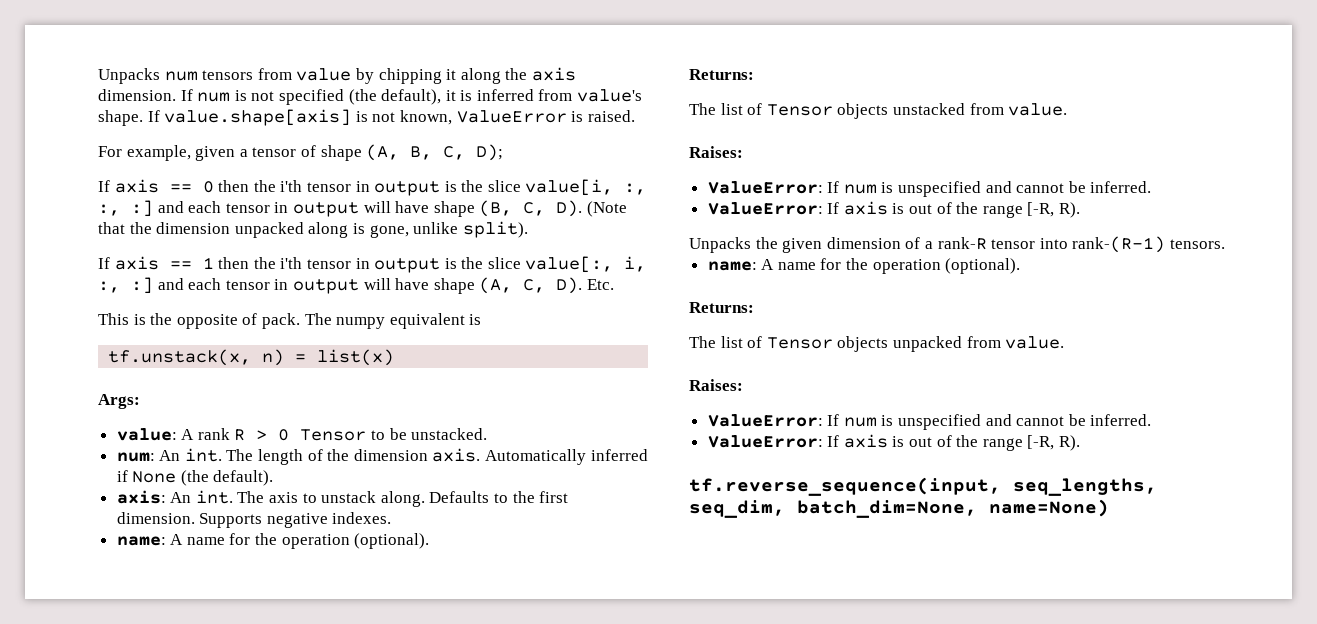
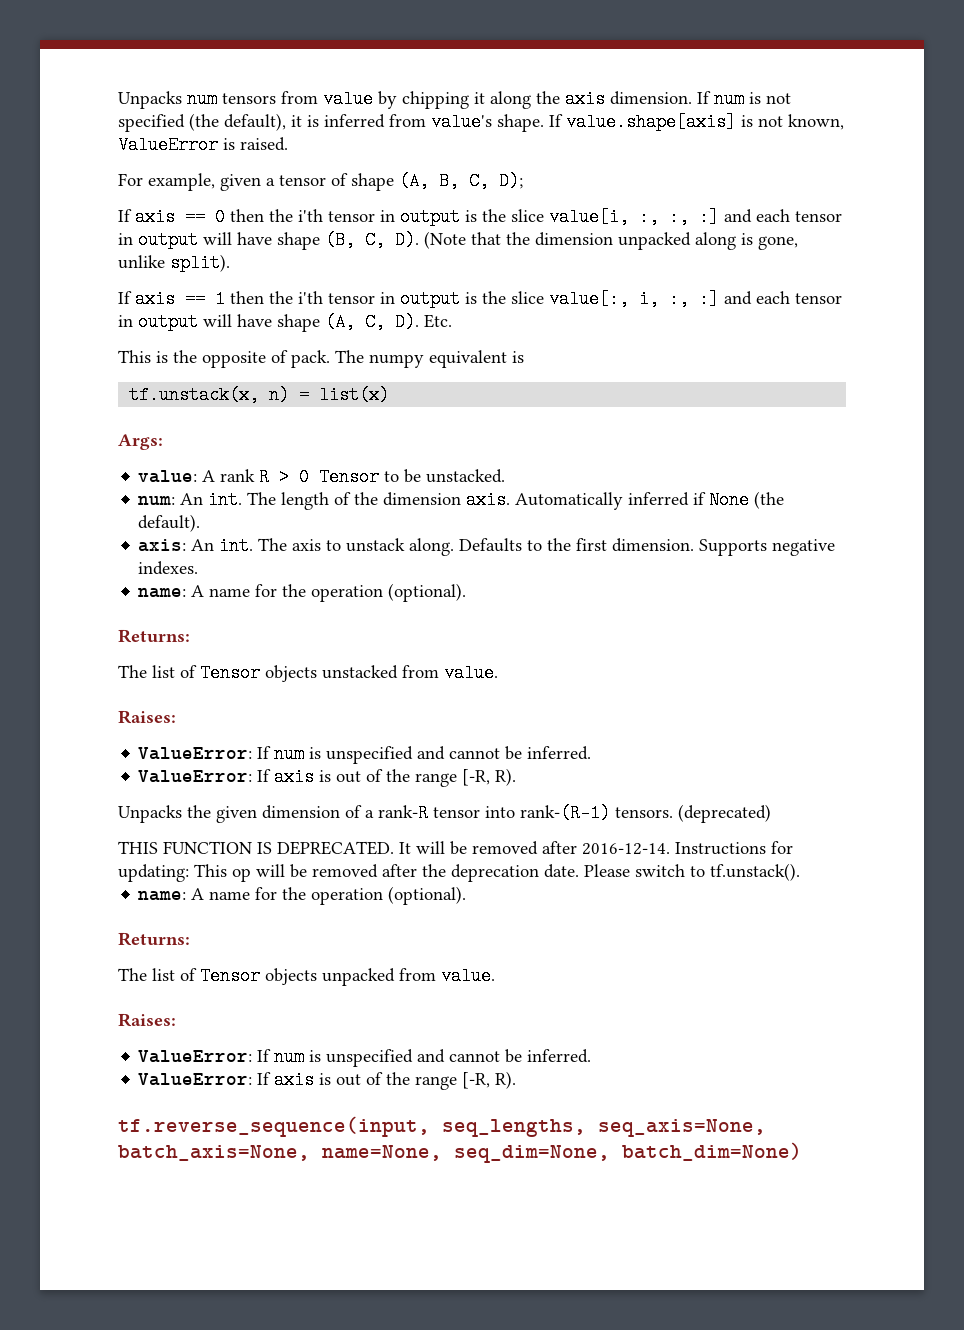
(1225, 244) none -> [678,804,771,823] [118,841,793,855] [118,863,800,882] (deprecated) // THIS FUNCTION IS DEPRECATED. It will be removed after 2016-12-14. Instructions for updating: This op will be removed after the deprecation date. Please switch to tf.unstack().
[689,499,1109,518] seq_dim, batch_dim=None, name=None) -> [598,1119,766,1137] [118,1142,802,1163] seq_axis=None, batch_axis=None, name=None, seq_dim=None, batch_dim=None)

